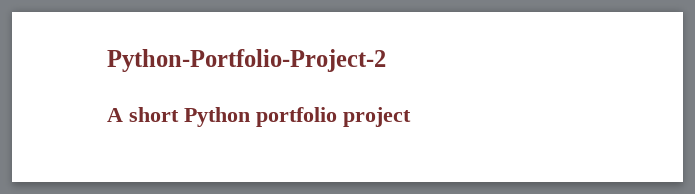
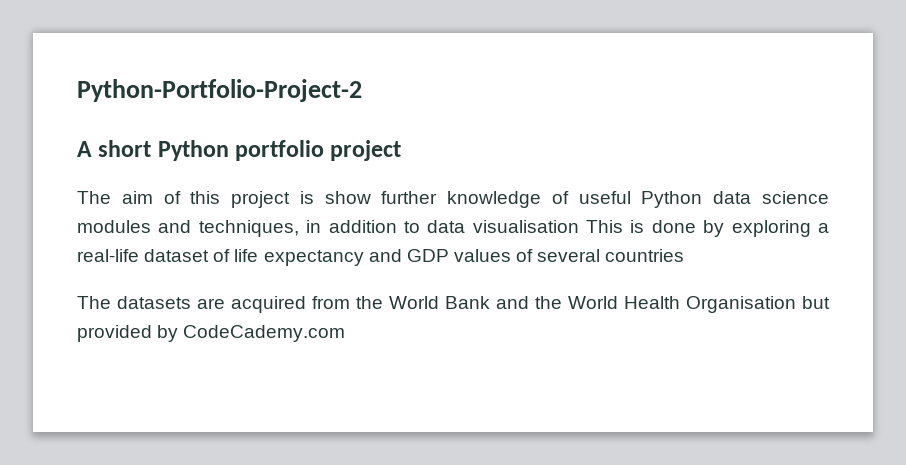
(411, 117) none -> [77,191,829,208] [77,220,829,237] [77,249,685,266] [77,296,830,313] [77,325,346,342] // The aim of this project is show further knowledge of useful Python data science modules and techniques, in addition to data visualisation This is done by exploring a real-life dataset of life expectancy and GDP values of several countries // The datasets are acquired from the World Bank and the World Health Organisation but provided by CodeCademy.com

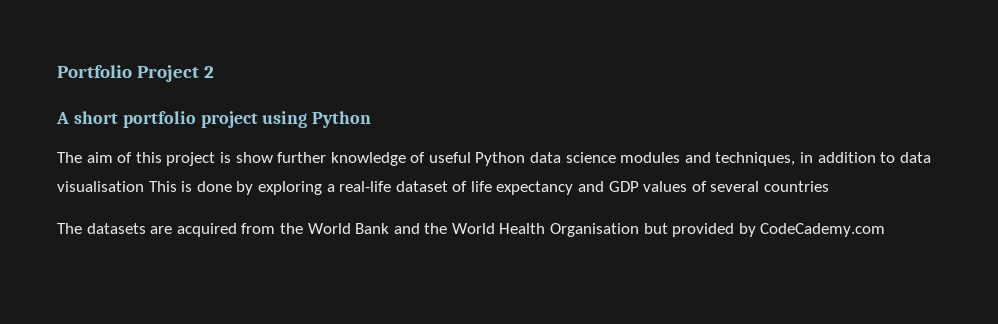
[77,79,362,102] Python-Portfolio-Project-2 -> [57,65,215,82] Portfolio Project 2
[157,140,229,161] Python -> (118, 117) none
(402, 150) none -> [262,111,372,128] using Python

